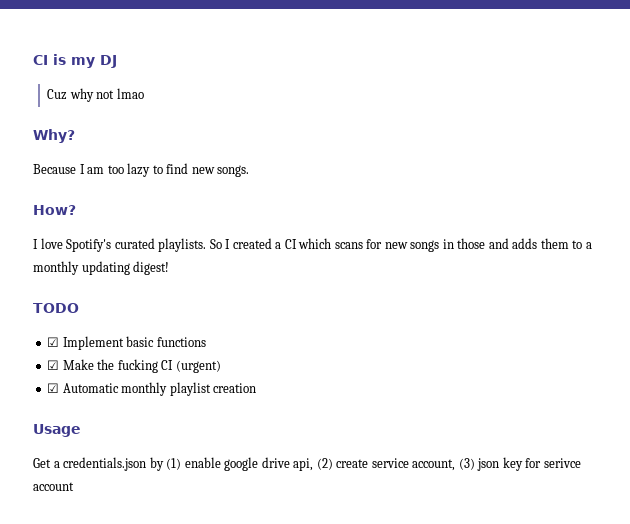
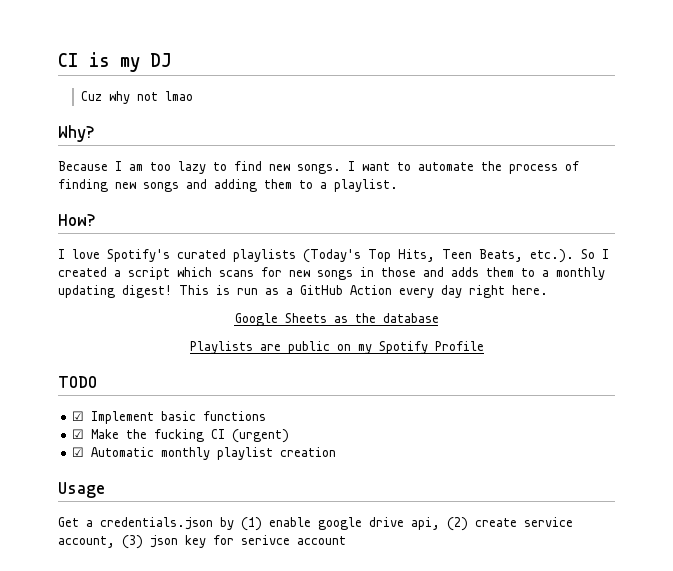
(250, 171) none -> [348,161,579,174] [58,179,398,192] I want to automate the process of finding new songs and adding them to a playlist.
[158,238,207,252] playlists. -> [233,249,574,263] playlists (Today's Top Hits, Teen Beats, etc.).
[284,239,297,249] CI -> [128,267,170,280] script
(170, 268) none -> [179,285,548,298] [234,313,439,326] [189,341,484,354] This is run as a GitHub Action every day right here. // Google Sheets as the database // Playlists are public on my Spotify Profile

